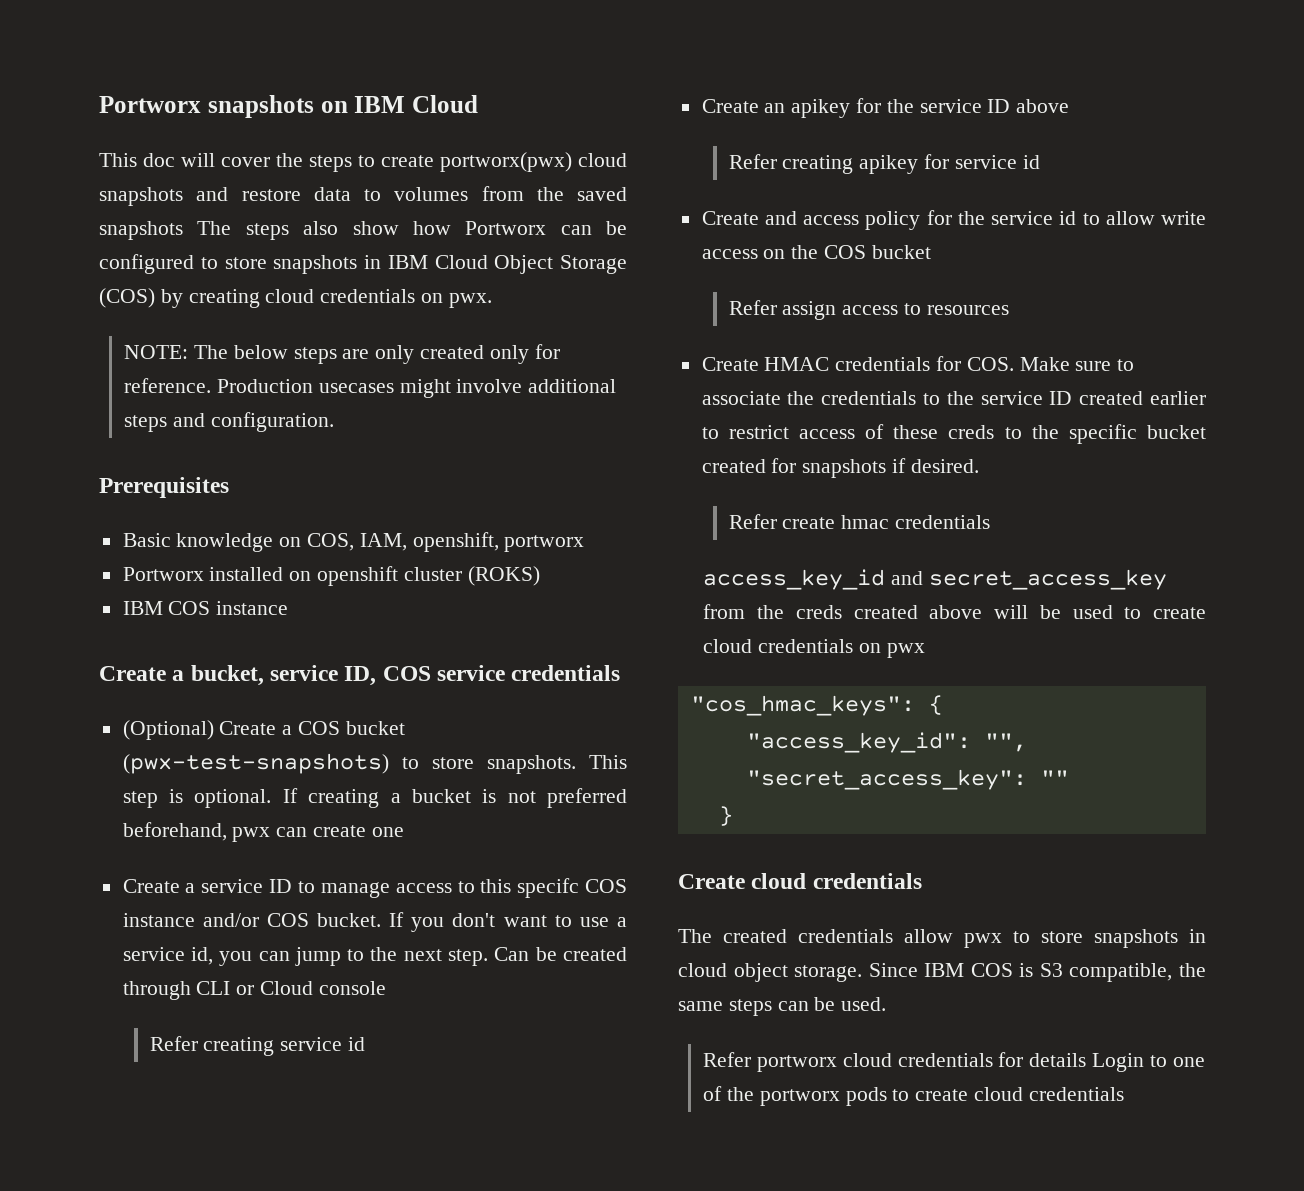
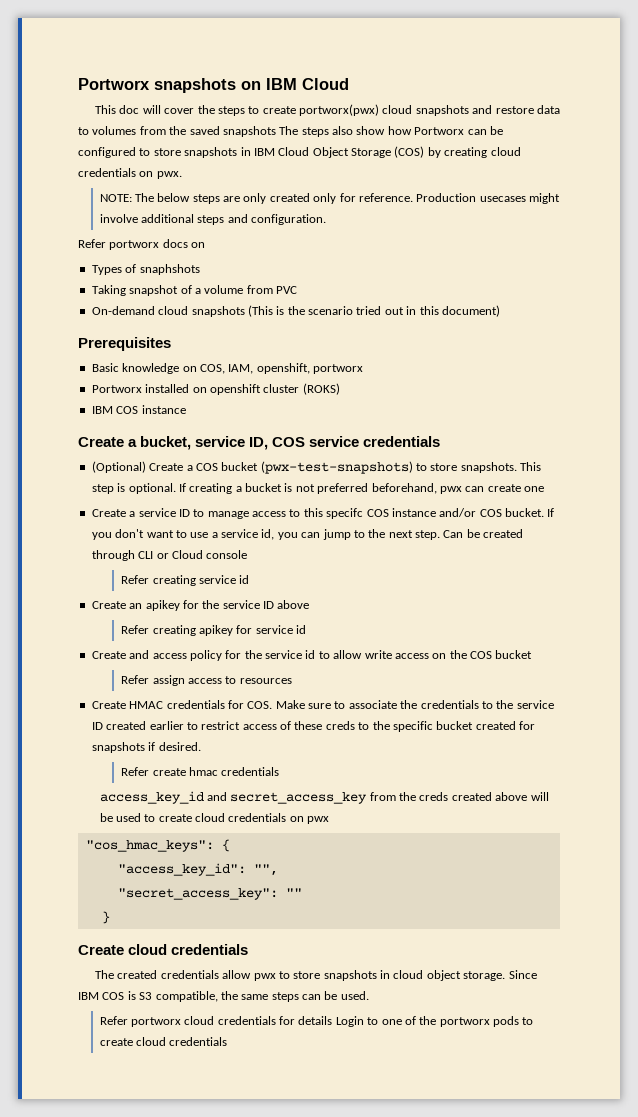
(334, 422) none -> [78,239,206,250] [91,264,200,275] [91,285,297,296] [91,305,500,317] // Refer portworx docs on // Types of snaphshots // Taking snapshot of a volume from PVC // On-demand cloud snapshots (This is the scenario tried out in this document)

